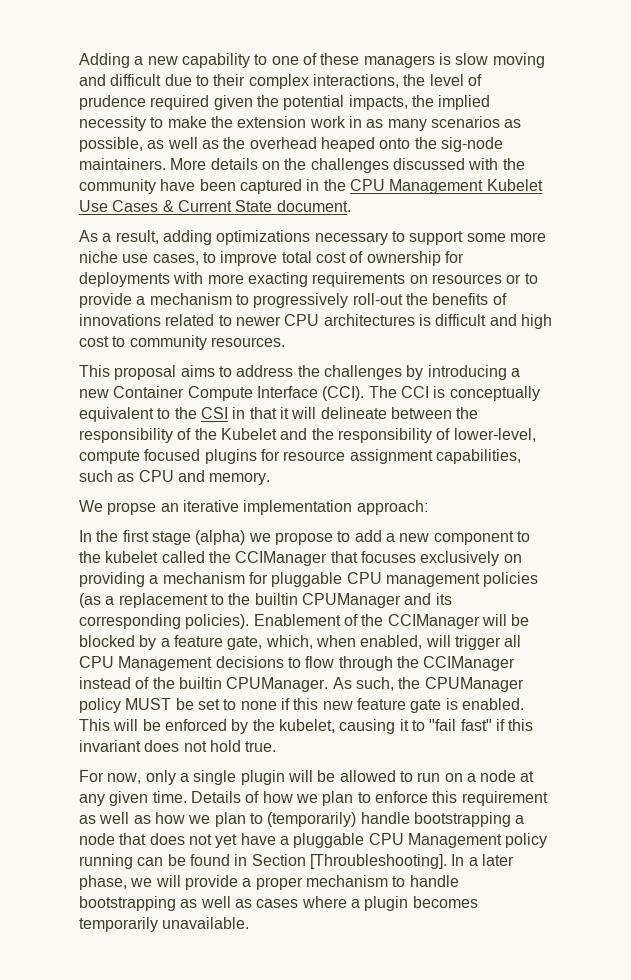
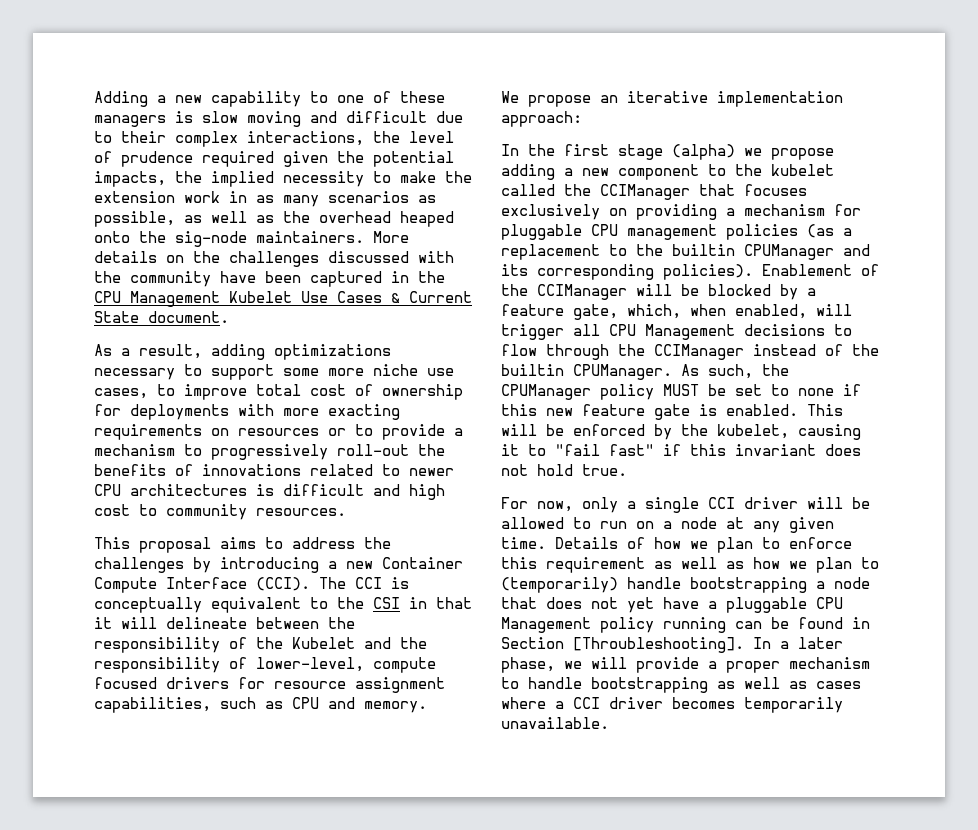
[204,449,257,464] plugins -> [166,677,229,689] drivers
[107,502,157,515] propse -> [528,95,591,107] propose
[337,530,382,542] to add -> [501,164,555,180] adding
[240,770,285,785] plugin -> [708,497,798,509] CCI driver
[364,896,409,911] plugin -> [573,697,663,709] CCI driver

